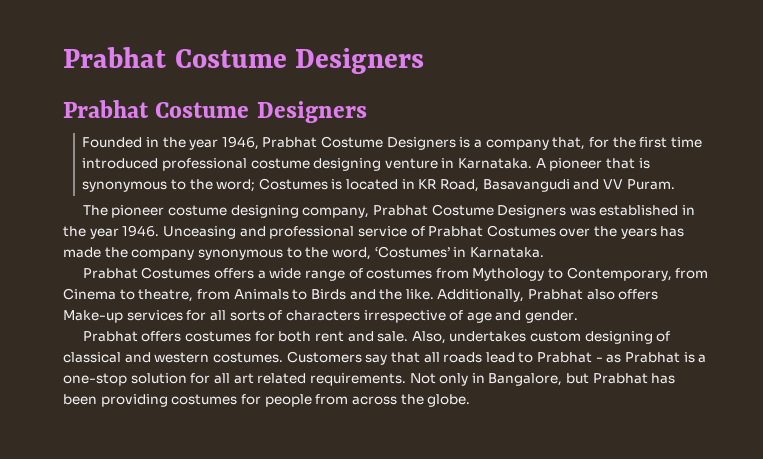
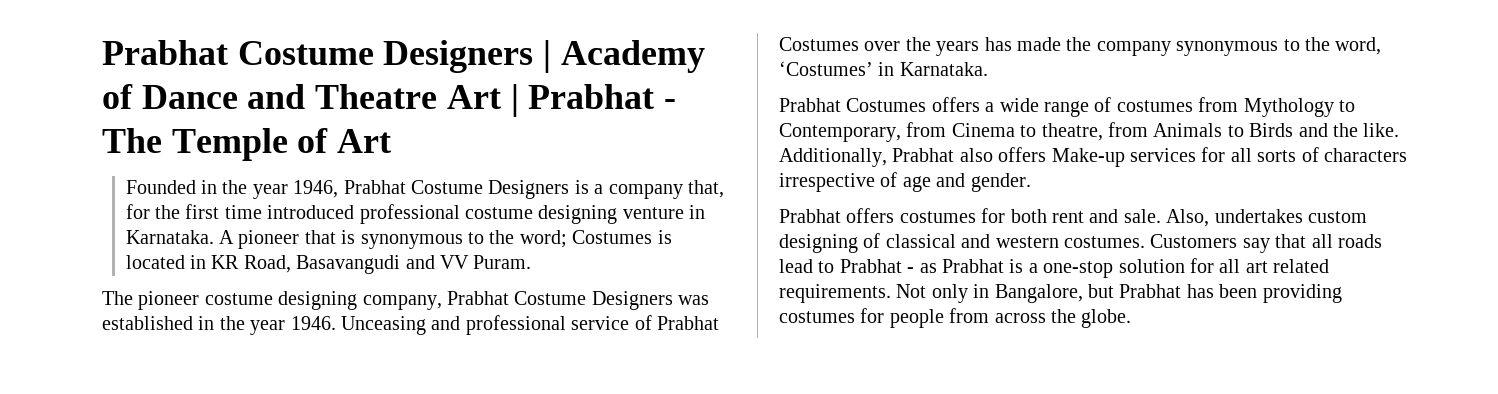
[63,47,425,74] [63,100,367,123] Prabhat Costume Designers // Prabhat Costume Designers -> [102,40,705,73] [102,84,677,117] [102,128,392,161] Prabhat Costume Designers | Academy of Dance and Theatre Art | Prabhat - The Temple of Art

